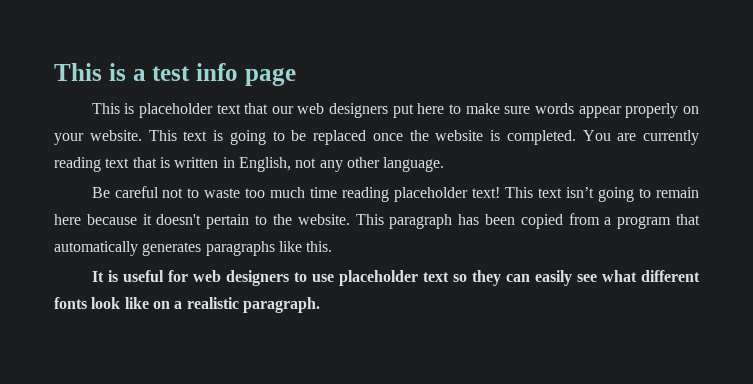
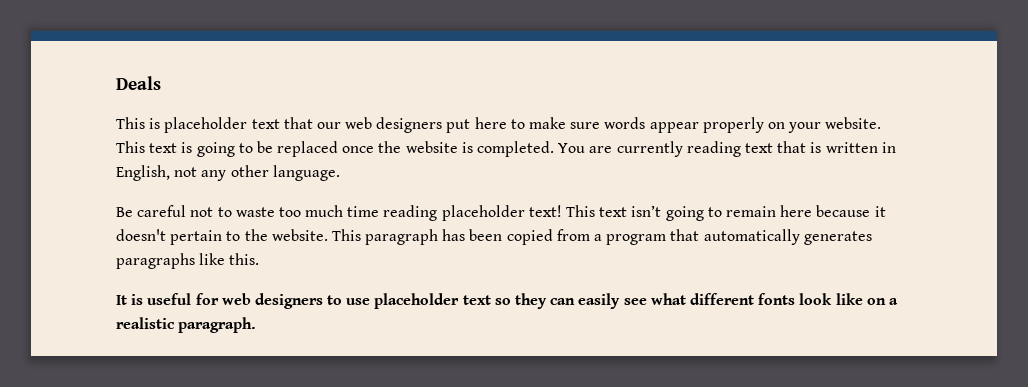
[54,63,296,86] This is a test info page -> [116,76,161,90] Deals

